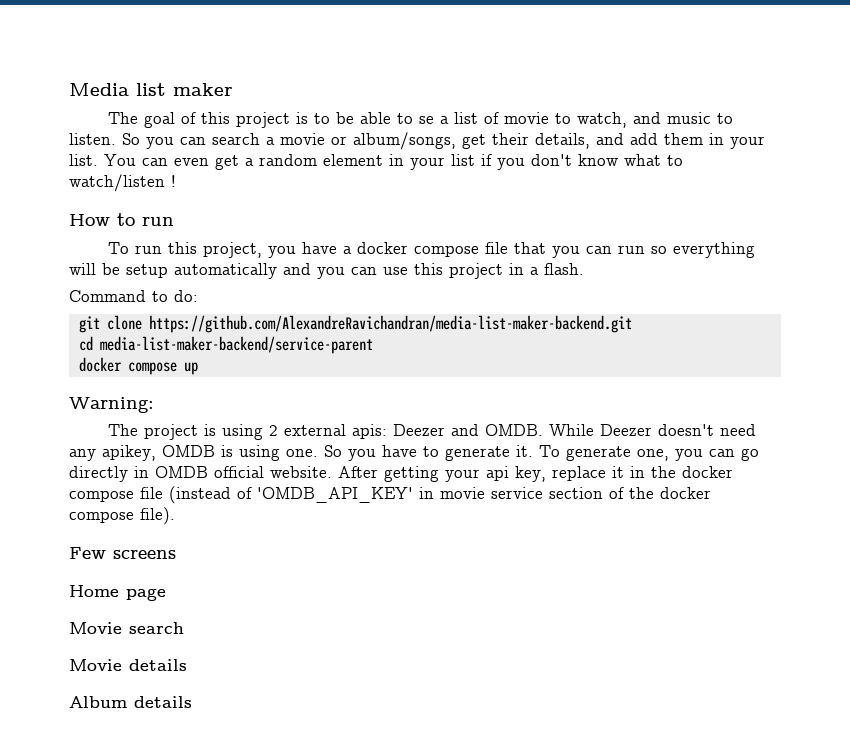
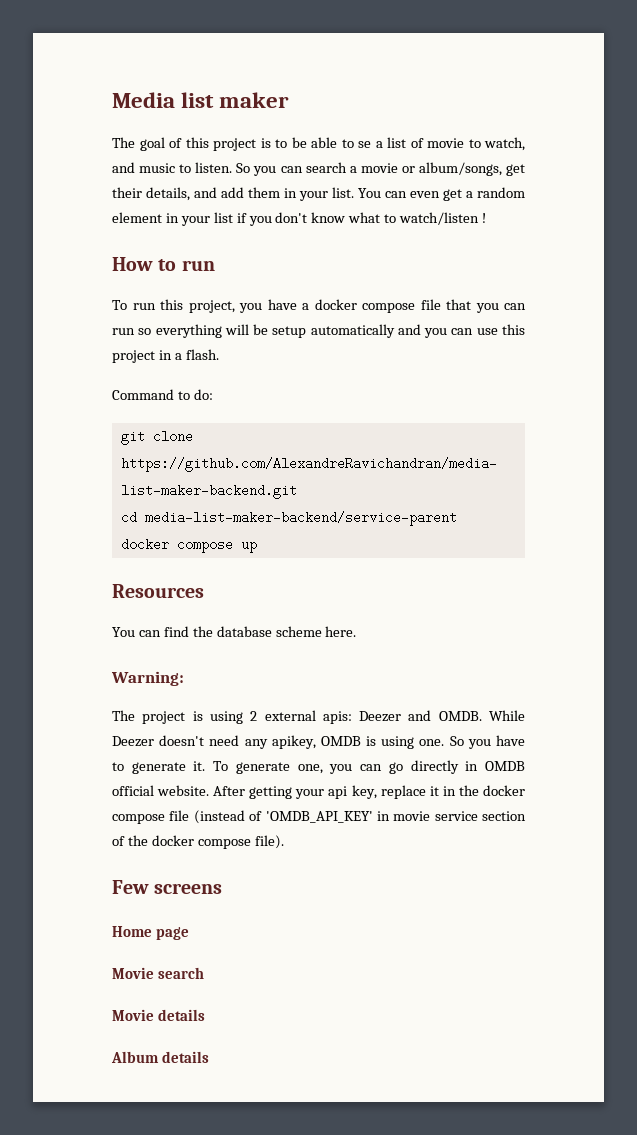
(198, 368) none -> [112,584,204,598] [112,626,357,637] // Resources // You can find the database scheme here.

